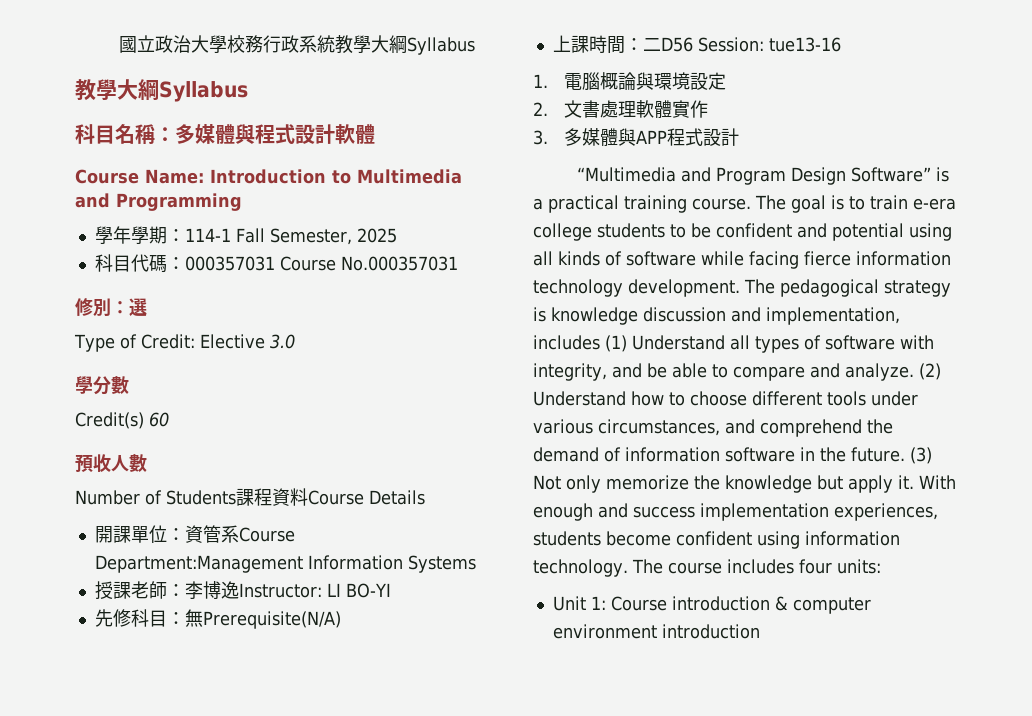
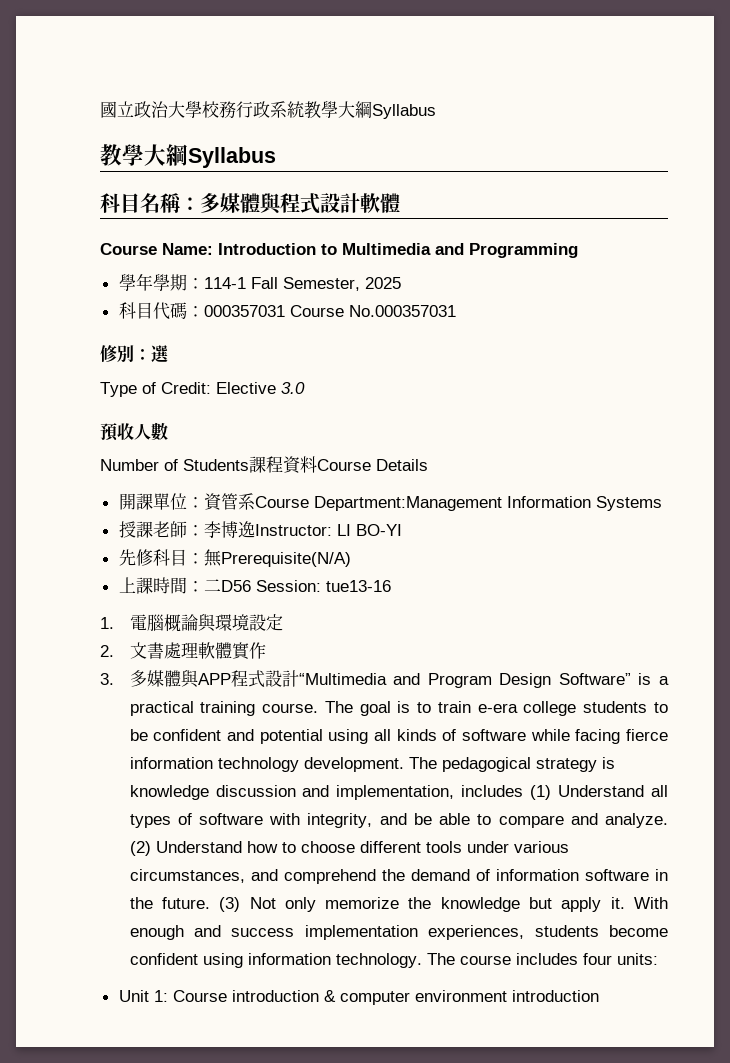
[75,376,129,395] [75,412,169,429] // 學分數 // Credit(s) 60 -> (305, 388) none
(740, 137) // -> (299, 678) none

